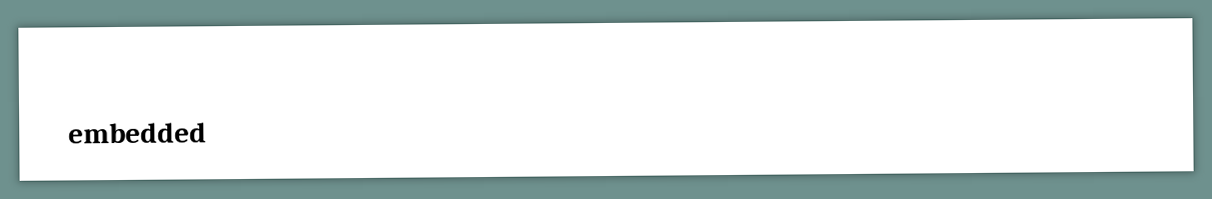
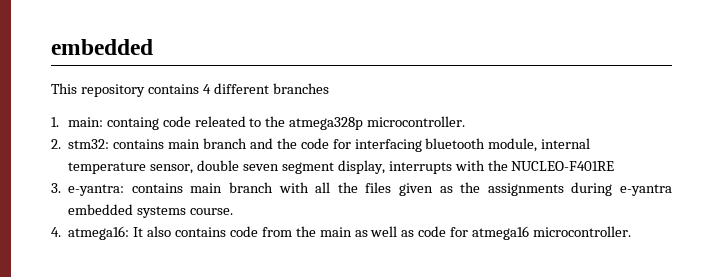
[68,122,207,144] embedded -> [51,39,153,55] [51,83,329,97] [51,116,466,130] [51,138,591,152] [68,160,615,174] [51,182,672,196] [68,204,234,218] [51,226,632,240] embedded // This repository contains 4 different branches // 1. main: containg code releated to the atmega328p microcontroller. // 2. stm32: contains main branch and the code for interfacing bluetooth module, internal temperature sensor, double seven segment display, interrupts with the NUCLEO-F401RE // 3. e-yantra: contains main branch with all the files given as the assignments during e-yantra embedded systems course. // 4. atmega16: It also contains code from the main as well as code for atmega16 microcontroller.

